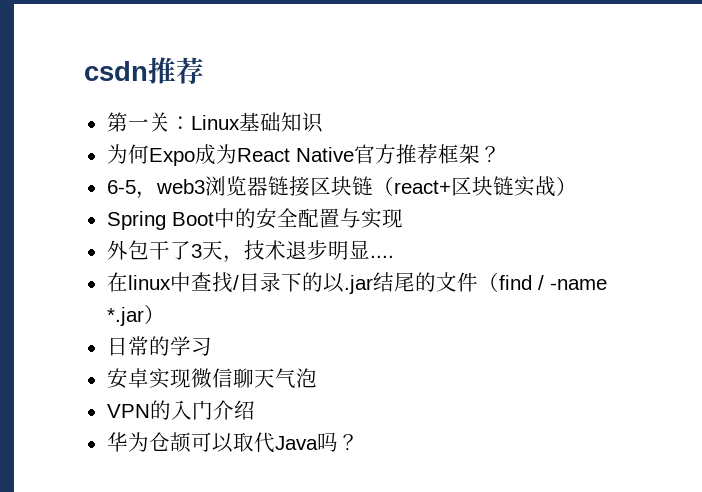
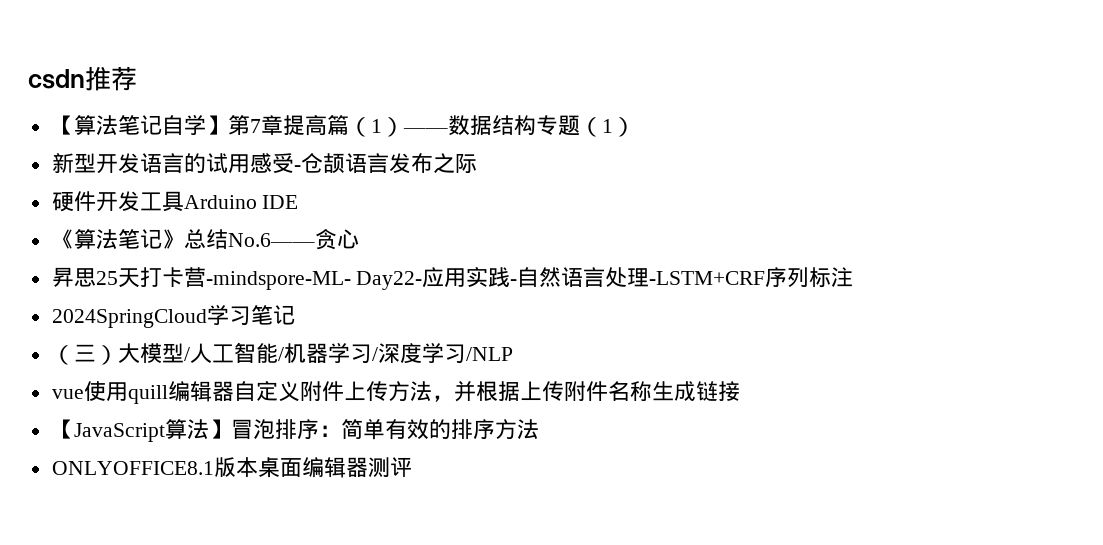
[106,112,323,133] [106,144,501,166] [106,176,577,199] [106,208,403,230] [106,240,394,263] [106,272,607,294] [106,304,165,326] [106,336,212,356] [106,368,317,389] [106,400,255,420] [106,432,359,453] 第一关：Linux基础知识 // 为何Expo成为React Native官方推荐框架？ // 6-5，web3浏览器链接区块链（react+区块链实战） // Spring Boot中的安全配置与实现 // 外包干了3天，技术退步明显.... // 在linux中查找/目录下的以.jar结尾的文件（find / -name *.jar） // 日常的学习 // 安卓实现微信聊天气泡 // VPN的入门介绍 // 华为仓颉可以取代Java吗？ -> [51,115,635,137] [51,153,477,174] [51,191,299,212] [51,229,359,250] [51,267,854,290] [51,305,295,328] [51,342,513,365] [51,381,740,404] [51,419,539,442] [51,457,412,478] 【算法笔记自学】第7章提高篇（1）——数据结构专题（1） // 新型开发语言的试用感受-仓颉语言发布之际 // 硬件开发工具Arduino IDE // 《算法笔记》总结No.6——贪心 // 昇思25天打卡营-mindspore-ML- Day22-应用实践-自然语言处理-LSTM+CRF序列标注 // 2024SpringCloud学习笔记 // （三）大模型/人工智能/机器学习/深度学习/NLP // vue使用quill编辑器自定义附件上传方法，并根据上传附件名称生成链接 // 【JavaScript算法】冒泡排序：简单有效的排序方法 // ONLYOFFICE8.1版本桌面编辑器测评

